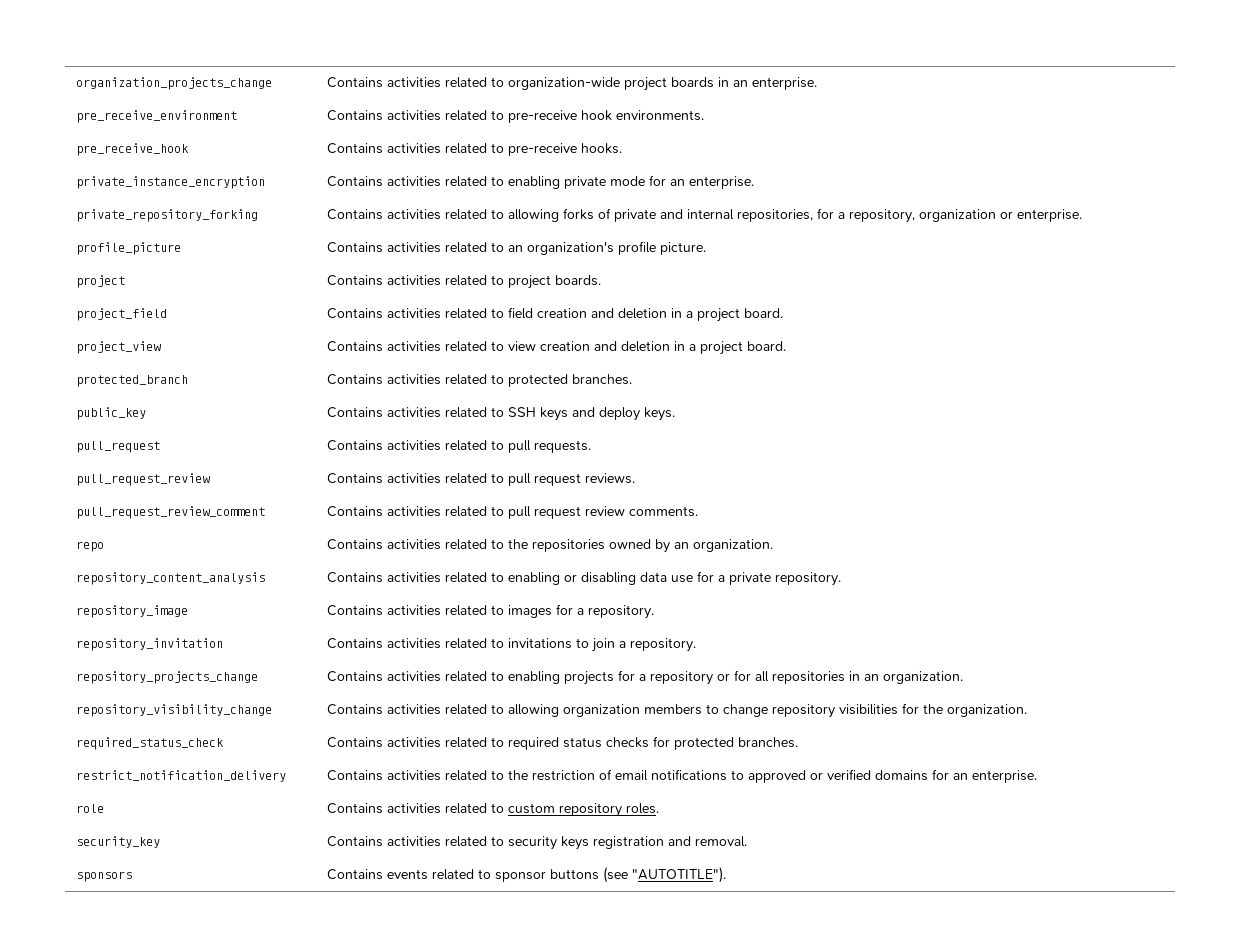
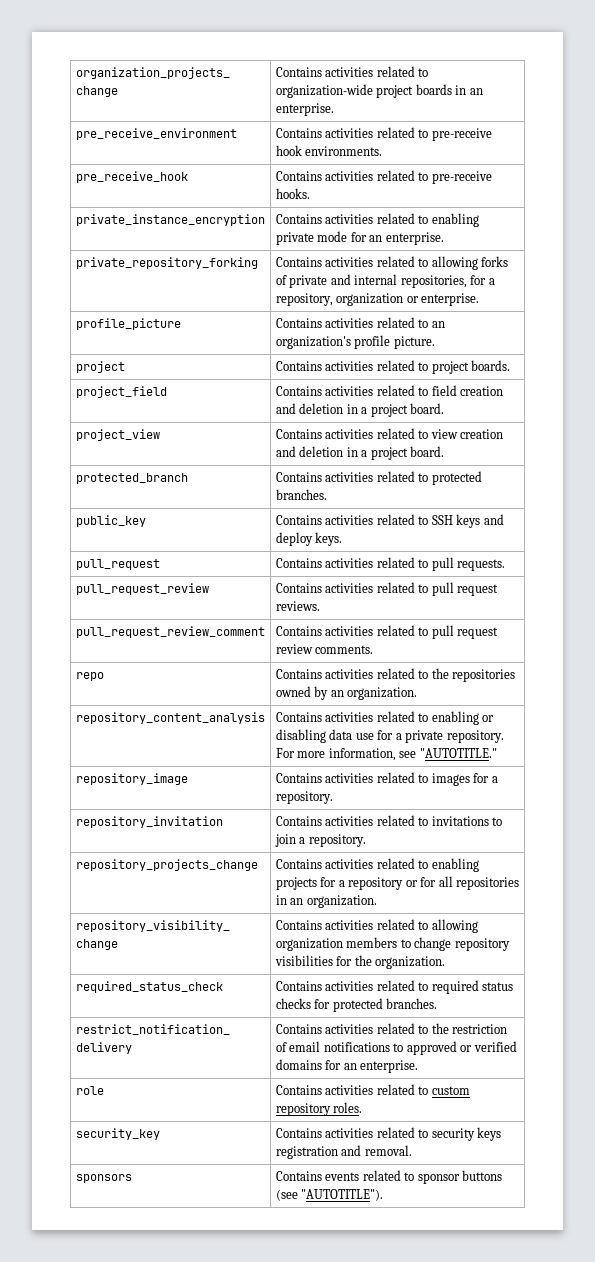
(841, 579) none -> [275,748,497,761] For more information, see "AUTOTITLE."

